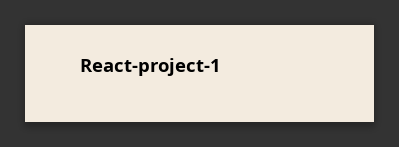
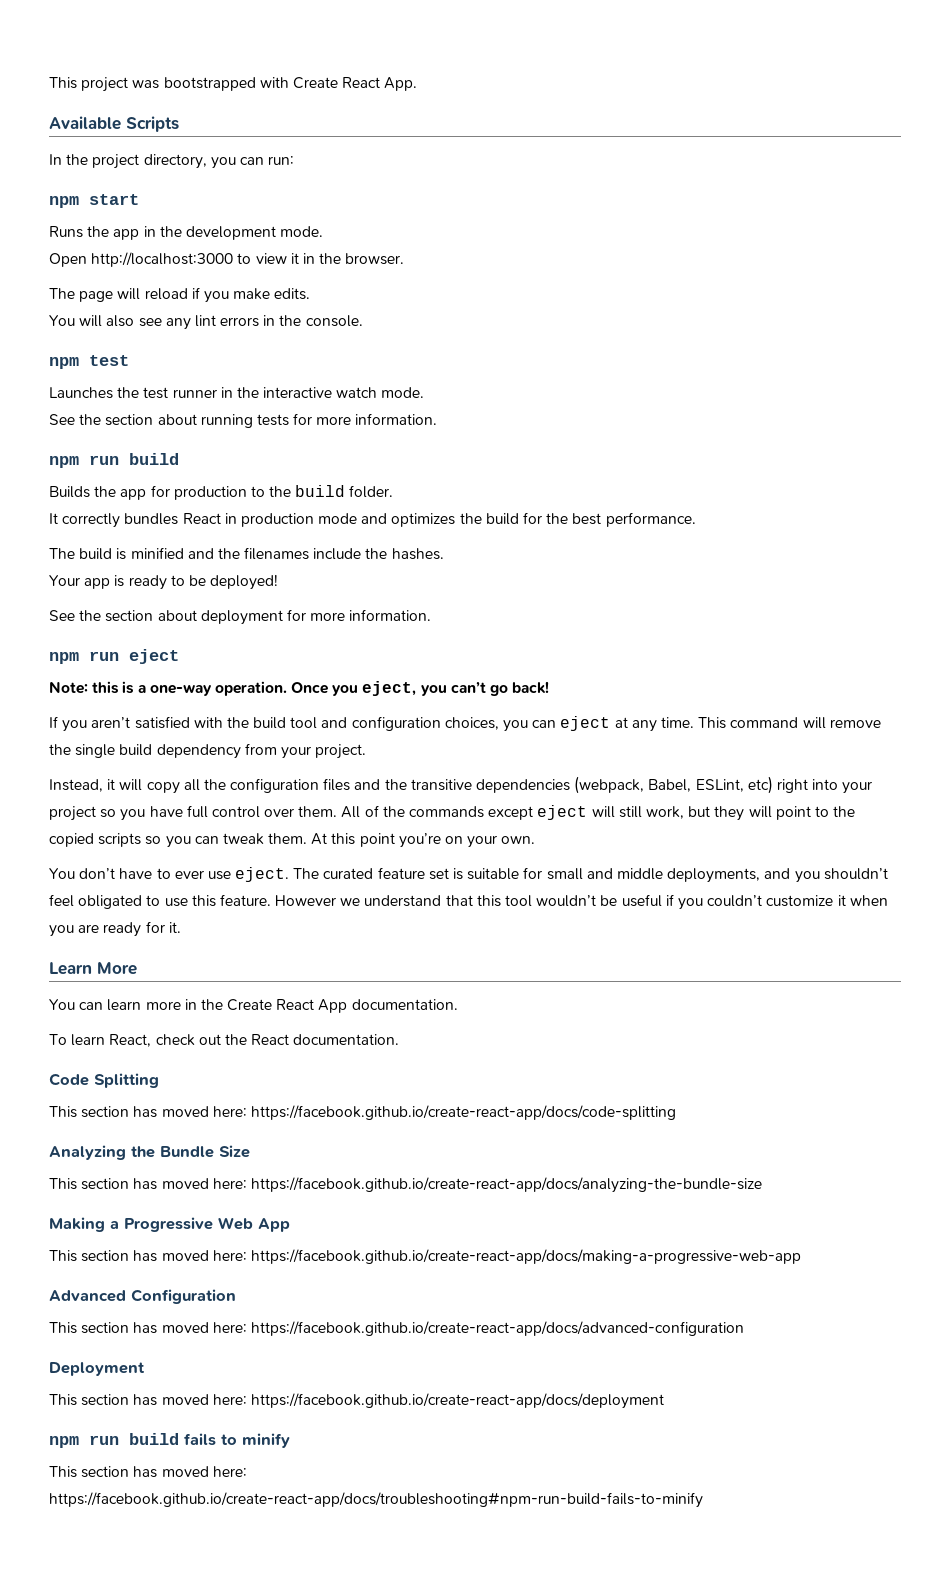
[80,58,221,76] React-project-1 -> [49,77,418,92] [49,116,179,132] [49,154,295,169] [49,194,139,208] [49,226,324,240] [49,252,405,267] [49,287,311,303] [49,315,363,330] [49,355,129,369] [49,387,425,399] [49,413,438,428] [49,453,179,468] [49,485,394,500] [49,512,696,528] [49,547,444,560] [49,574,279,590] [49,609,432,625] [49,649,179,664] [49,681,550,696] [49,716,881,732] [49,743,367,759] [49,776,873,794] [49,805,856,821] [49,833,536,848] [49,867,888,883] [49,894,888,910] [49,921,181,937] [49,962,137,975] [49,999,458,1013] [49,1034,400,1047] [49,1073,159,1088] [49,1105,676,1120] [49,1145,250,1160] [49,1177,762,1193] [49,1217,290,1232] [49,1249,801,1264] [49,1289,236,1304] [49,1321,744,1336] [49,1362,145,1376] [49,1393,664,1409] [49,1433,290,1448] [49,1466,247,1478] [49,1492,703,1508] This project was bootstrapped with Create React App. // Available Scripts // In the project directory, you can run: // npm start // Runs the app in the development mode. // Open http://localhost:3000 to view it in the browser. // The page will reload if you make edits. // You will also see any lint errors in the console. // npm test // Launches the test runner in the interactive watch mode. // See the section about running tests for more information. // npm run build // Builds the app for production to the build folder. // It correctly bundles React in production mode and optimizes the build for the best performance. // The build is minified and the filenames include the hashes. // Your app is ready to be deployed! // See the section about deployment for more information. // npm run eject // Note: this is a one-way operation. Once you eject, you can’t go back! // If you aren’t satisfied with the build tool and configuration choices, you can eject at any time. This command will remove the single build dependency from your project. // Instead, it will copy all the configuration files and the transitive dependencies (webpack, Babel, ESLint, etc) right into your project so you have full control over them. All of the commands except eject will still work, but they will point to the copied scripts so you can tweak them. At this point you’re on your own. // You don’t have to ever use eject. The curated feature set is suitable for small and middle deployments, and you shouldn’t feel obligated to use this feature. However we understand that this tool wouldn’t be useful if you couldn’t customize it when you are ready for it. // Learn More // You can learn more in the Create React App documentation. // To learn React, check out the React documentation. // Code Splitting // This section has moved here: https://facebook.github.io/create-react-app/docs/code-splitting // Analyzing the Bundle Size // This section has moved here: https://facebook.github.io/create-react-app/docs/analyzing-the-bundle-size // Making a Progressive Web App // This section has moved here: https://facebook.github.io/create-react-app/docs/making-a-progressive-web-app // Advanced Configuration // This section has moved here: https://facebook.github.io/create-react-app/docs/advanced-configuration // Deployment // This section has moved here: https://facebook.github.io/create-react-app/docs/deployment // npm run build fails to minify // This section has moved here: https://facebook.github.io/create-react-app/docs/troubleshooting#npm-run-build-fails-to-minify

